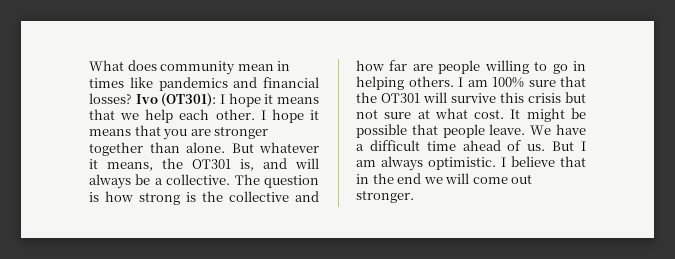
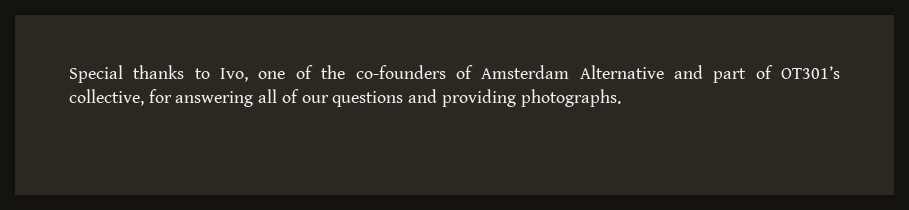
[89,60,291,75] [89,77,319,91] [89,93,319,107] [89,109,319,123] [89,125,269,140] [89,142,319,156] [89,158,319,171] [89,174,319,189] [89,191,319,205] [356,60,586,74] [356,76,586,90] [356,92,586,103] [356,108,586,122] [356,124,586,138] [356,140,586,151] [356,156,586,171] [356,173,533,184] [356,190,414,203] What does community mean in times like pandemics and financial losses? Ivo (OT301): I hope it means that we help each other. I hope it means that you are stronger together than alone. But whatever it means, the OT301 is, and will always be a collective. The question is how strong is the collective and how far are people willing to go in helping others. I am 100% sure that the OT301 will survive this crisis but not sure at what cost. It might be possible that people leave. We have a difficult time ahead of us. But I am always optimistic. I believe that in the end we will come out stronger. -> [69,65,840,83] [69,89,621,107] Special thanks to Ivo, one of the co-founders of Amsterdam Alternative and part of OT301’s collective, for answering all of our questions and providing photographs.

